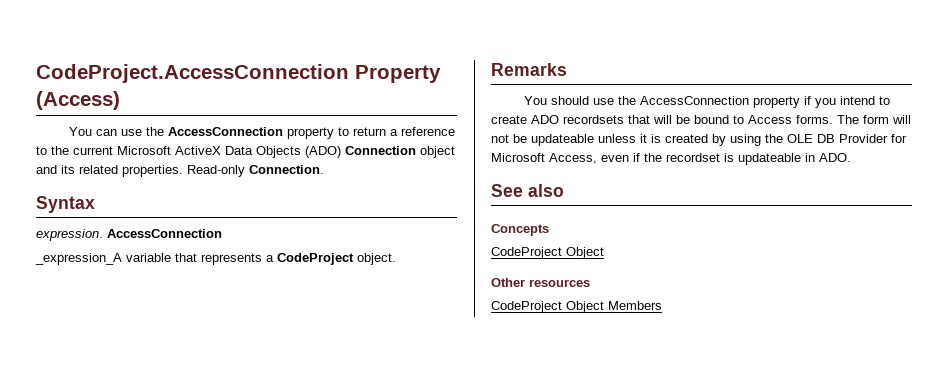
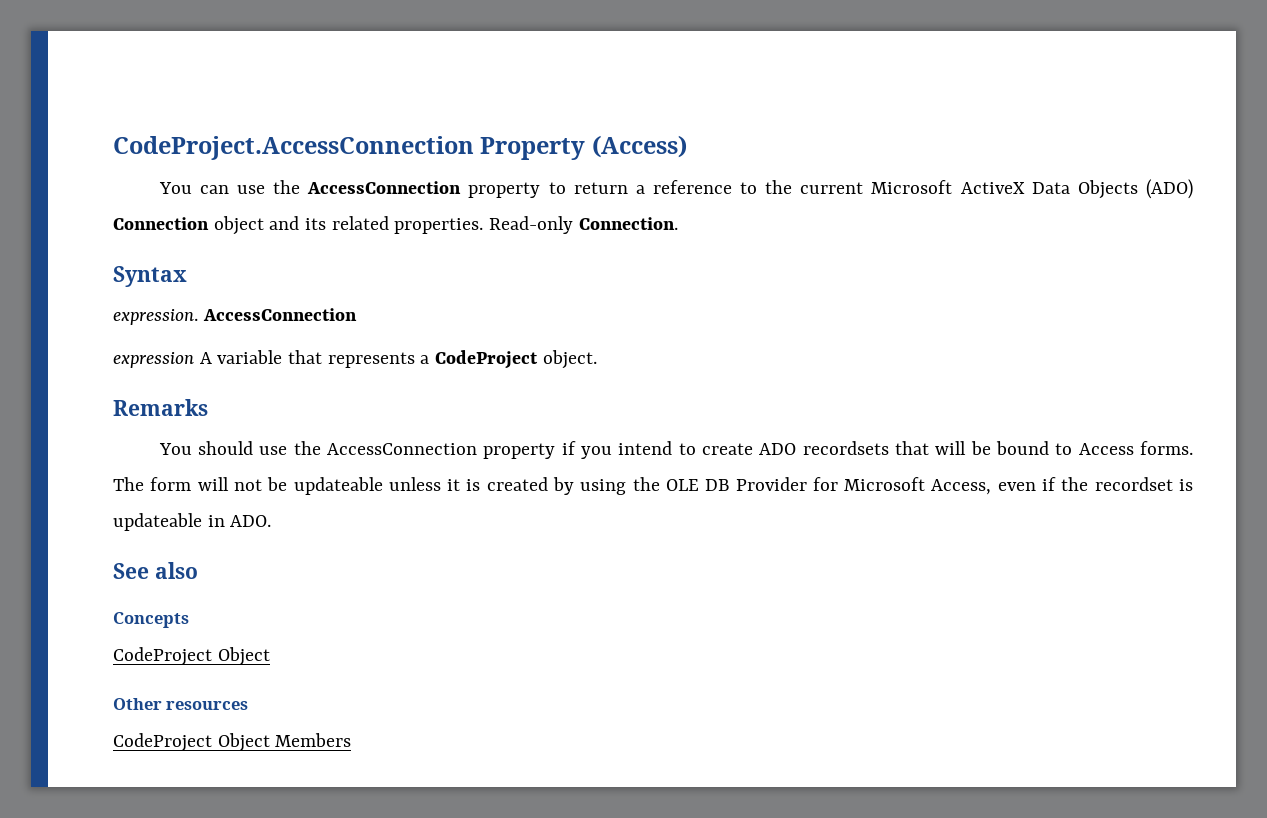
[35,253,122,265] _expression_A -> [113,352,212,368] expression A

